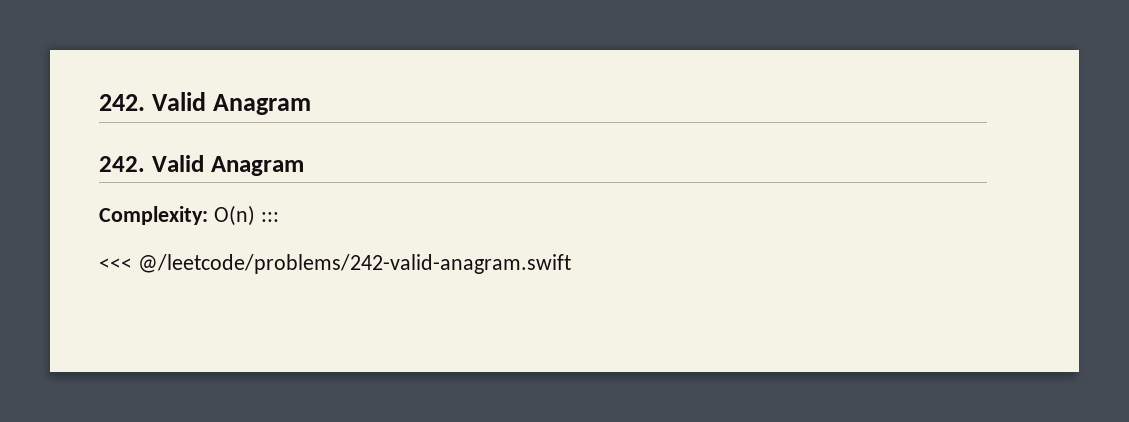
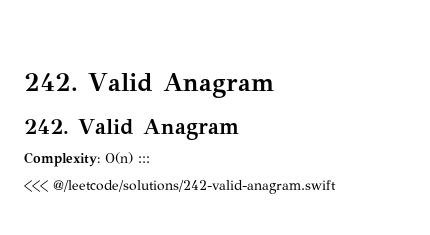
[137,254,571,274] @/leetcode/problems/242-valid-anagram.swift -> [53,180,336,194] @/leetcode/solutions/242-valid-anagram.swift

